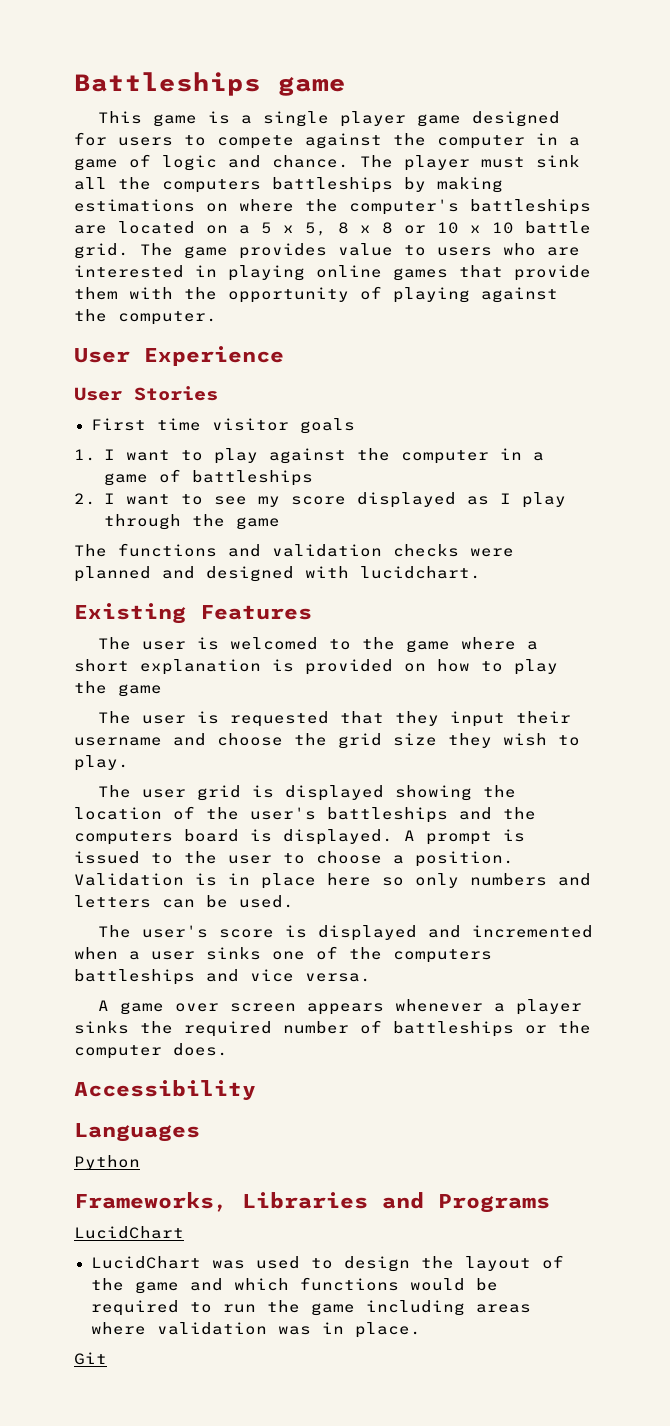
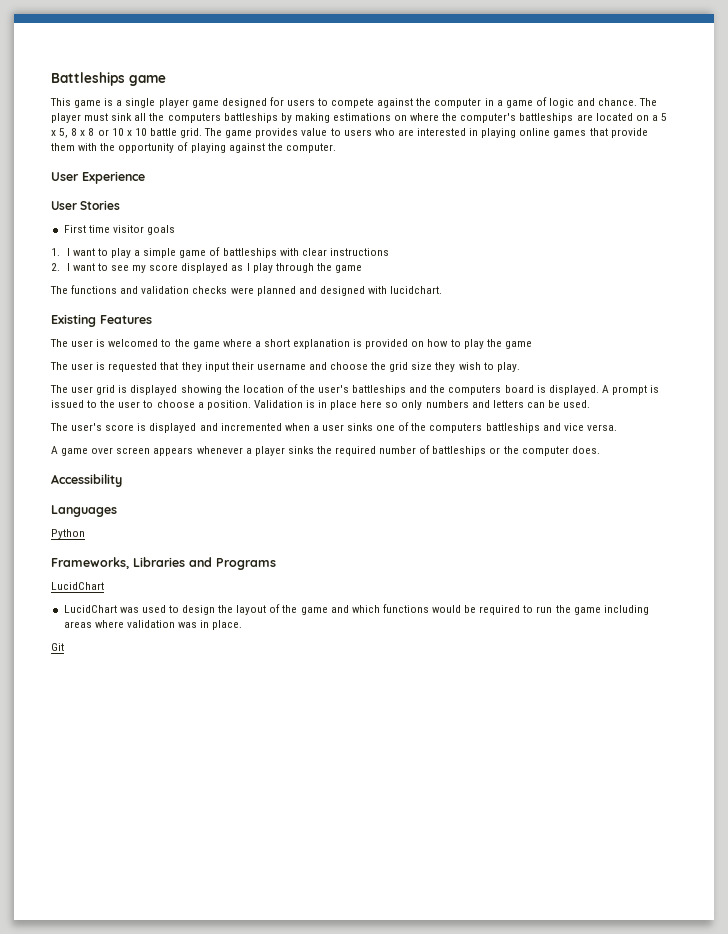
[268,448,544,464] against the computer in a -> [134,248,177,258] a simple
(313, 478) none -> [279,248,389,256] with clear instructions

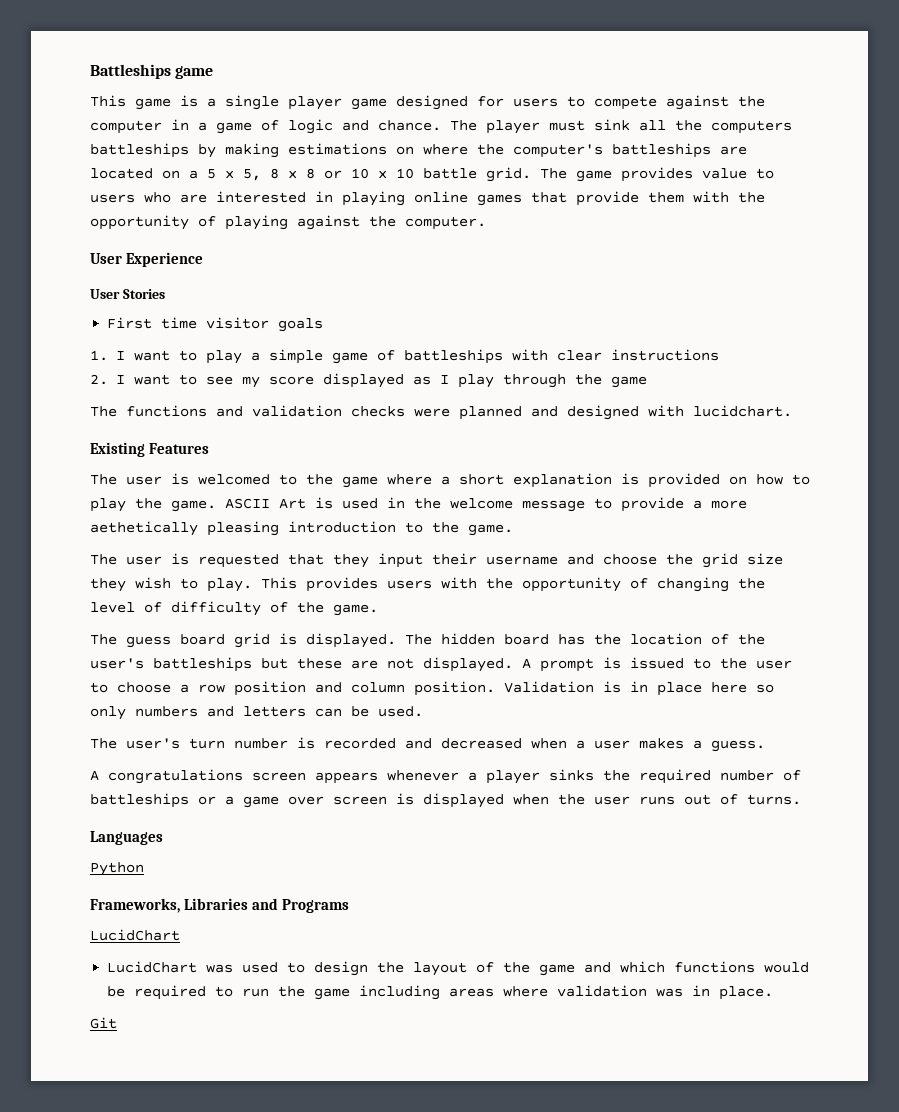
[504,341,532,349] game -> [171,497,747,512] [90,521,513,536] game. ASCII Art is used in the welcome message to provide a more aethetically pleasing introduction to the game.
[50,385,222,395] // The user grid is displayed showing -> [261,577,765,592] [90,601,378,616] [90,633,585,648] This provides users with the opportunity of changing the level of difficulty of the game. // The guess board grid is displayed. The hidden board has
[409,385,546,395] and the computers board is -> [261,658,414,669] but these are not
(204, 405) none -> [198,681,405,696] row position and column
[105,422,617,433] [51,446,114,456] score is displayed and incremented when a user sinks one of the computers battleships and vice versa. // A game over -> [189,737,765,752] [90,769,243,784] turn number is recorded and decreased when a user makes a guess. // A congratulations
[503,446,600,456] [51,474,122,487] the computer does. // Accessibility -> [225,793,801,808] a game over screen is displayed when the user runs out of turns.

